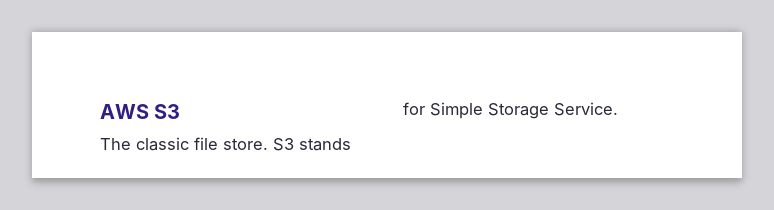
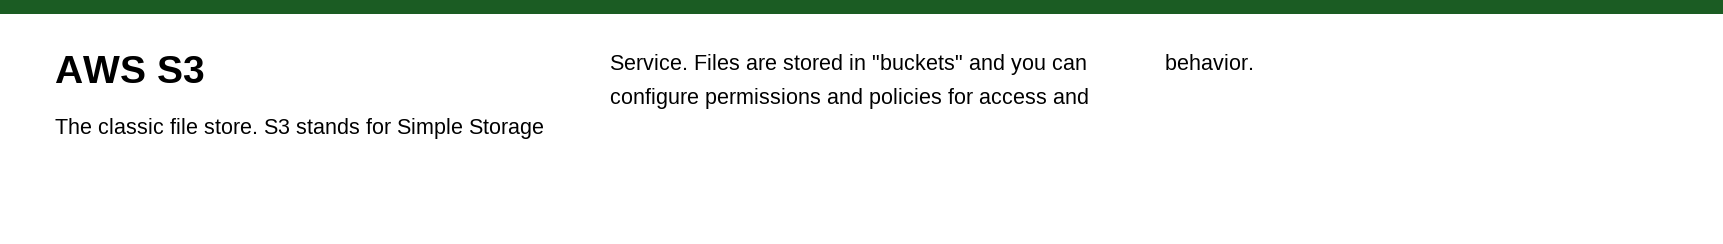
(618, 109) none -> [694,54,1087,75] [610,88,1089,109] [1165,54,1254,70] Files are stored in "buckets" and you can configure permissions and policies for access and behavior.

